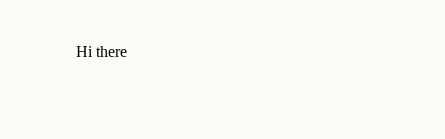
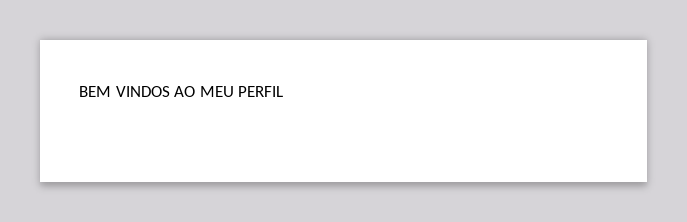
[76,46,128,57] Hi there -> [79,86,284,97] BEM VINDOS AO MEU PERFIL

